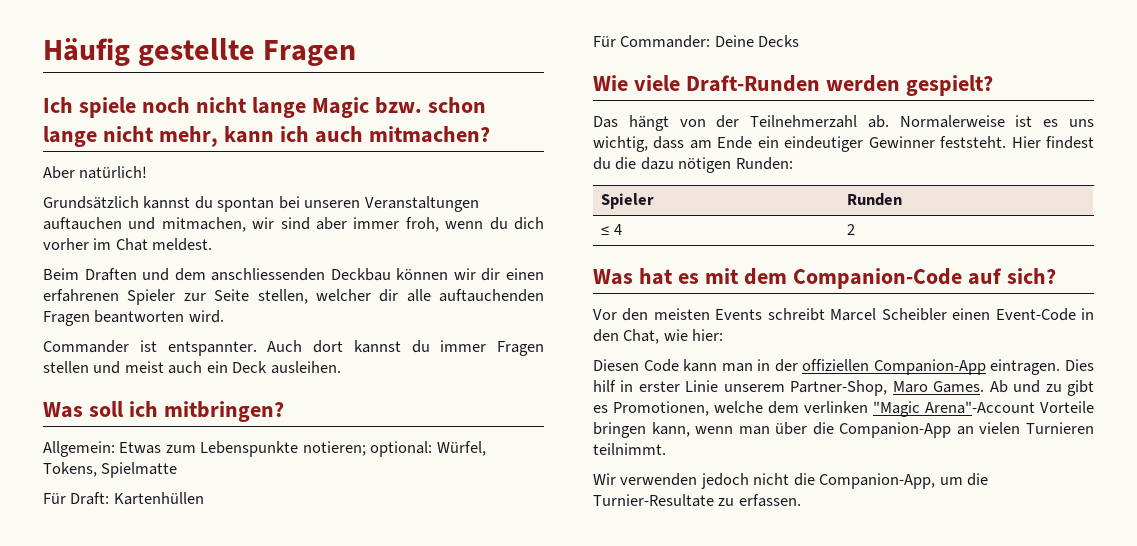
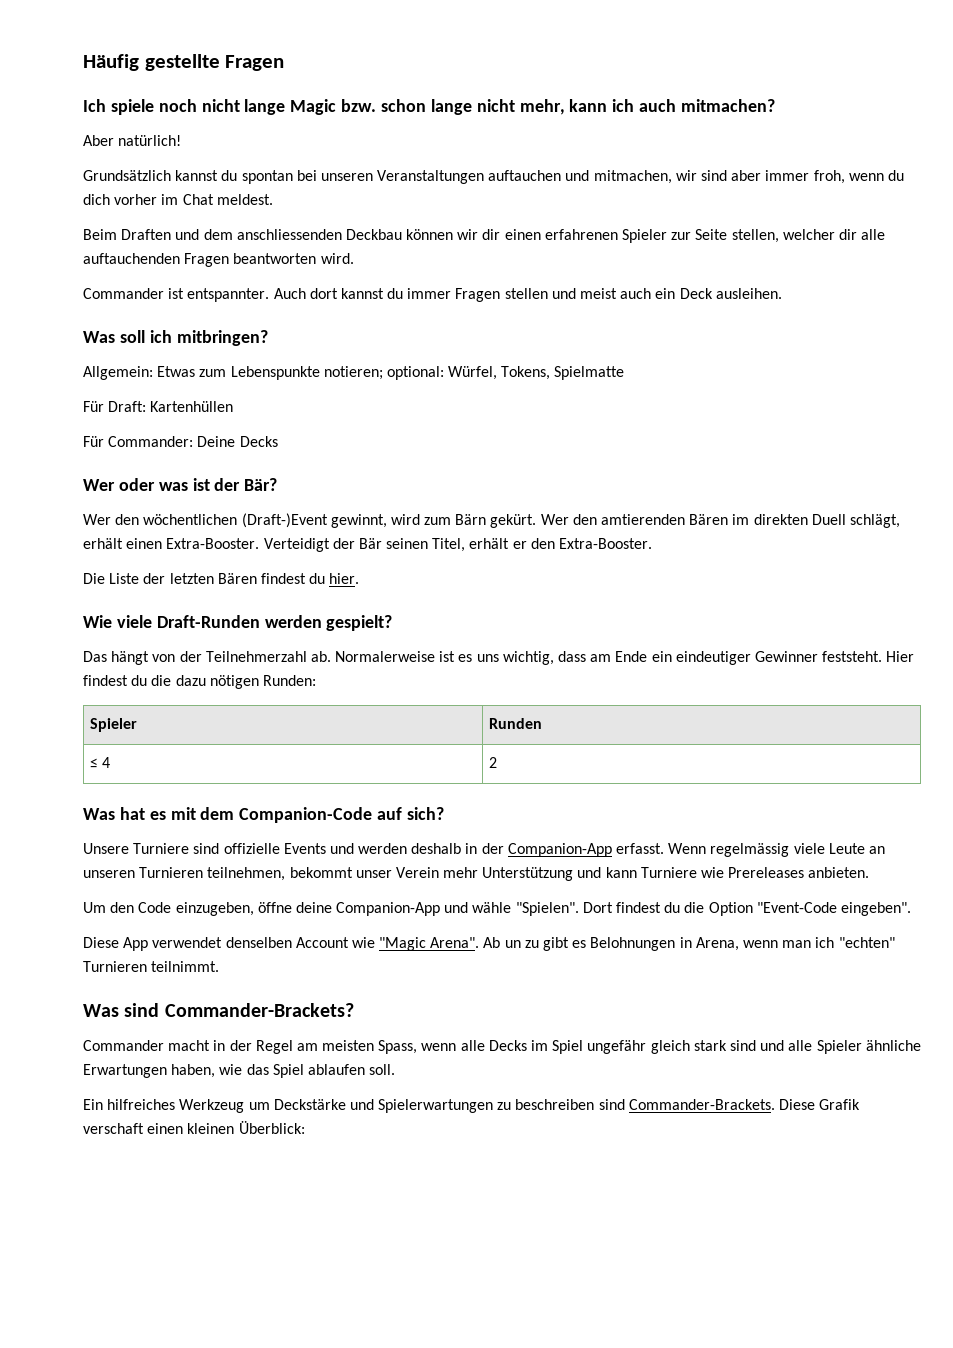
(800, 41) none -> [83,478,278,491] [83,513,900,528] [83,538,653,552] [83,573,360,584] // Wer oder was ist der Bär? // Wer den wöchentlichen (Draft-)Event gewinnt, wird zum Bärn gekürt. Wer den amtierenden Bären im direkten Duell schlägt, erhält einen Extra-Booster. Verteidigt der Bär seinen Titel, erhält er den Extra-Booster. // Die Liste der letzten Bären findest du hier.
[593,308,1094,321] [593,329,724,344] [593,359,1094,375] [593,380,1094,396] [593,401,1094,417] [593,422,1094,438] [593,443,666,455] [593,473,989,489] [593,494,801,507] Vor den meisten Events schreibt Marcel Scheibler einen Event-Code in den Chat, wie hier: // Diesen Code kann man in der offiziellen Companion-App eintragen. Dies hilf in erster Linie unserem Partner-Shop, Maro Games. Ab und zu gibt es Promotionen, welche dem verlinken "Magic Arena"-Account Vorteile bringen kann, wenn man über die Companion-App an vielen Turnieren teilnimmt. // Wir verwenden jedoch nicht die Companion-App, um die Turnier-Resultate zu erfassen. -> [83,843,885,857] [83,867,870,881] [83,902,911,916] [83,937,895,951] [83,961,220,972] [83,1003,354,1017] [83,1040,921,1054] [83,1064,396,1078] [83,1099,861,1113] [83,1121,305,1134] Unsere Turniere sind offizielle Events und werden deshalb in der Companion-App erfasst. Wenn regelmässig viele Leute an unseren Turnieren teilnehmen, bekommt unser Verein mehr Unterstützung und kann Turniere wie Prereleases anbieten. // Um den Code einzugeben, öffne deine Companion-App und wähle "Spielen". Dort findest du die Option "Event-Code eingeben". // Diese App verwendet denselben Account wie "Magic Arena". Ab un zu gibt es Belohnungen in Arena, wenn man ich "echten" Turnieren teilnimmt. // Was sind Commander-Brackets? // Commander macht in der Regel am meisten Spass, wenn alle Decks im Spiel ungefähr gleich stark sind und alle Spieler ähnliche Erwartungen haben, wie das Spiel ablaufen soll. // Ein hilfreiches Werkzeug um Deckstärke und Spielerwartungen zu beschreiben sind Commander-Brackets. Diese Grafik verschaft einen kleinen Überblick:

